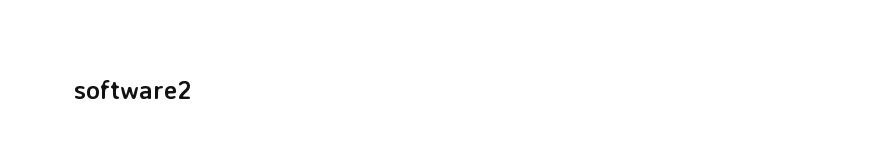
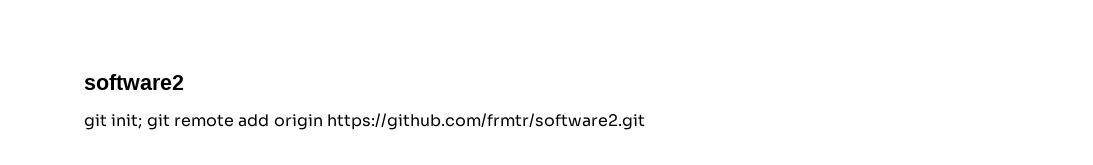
(192, 89) none -> [84,113,645,130] // git init; git remote add origin https://github.com/frmtr/software2.git

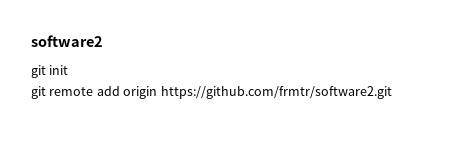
[111,114,143,129] init; -> [49,65,69,75] init //

